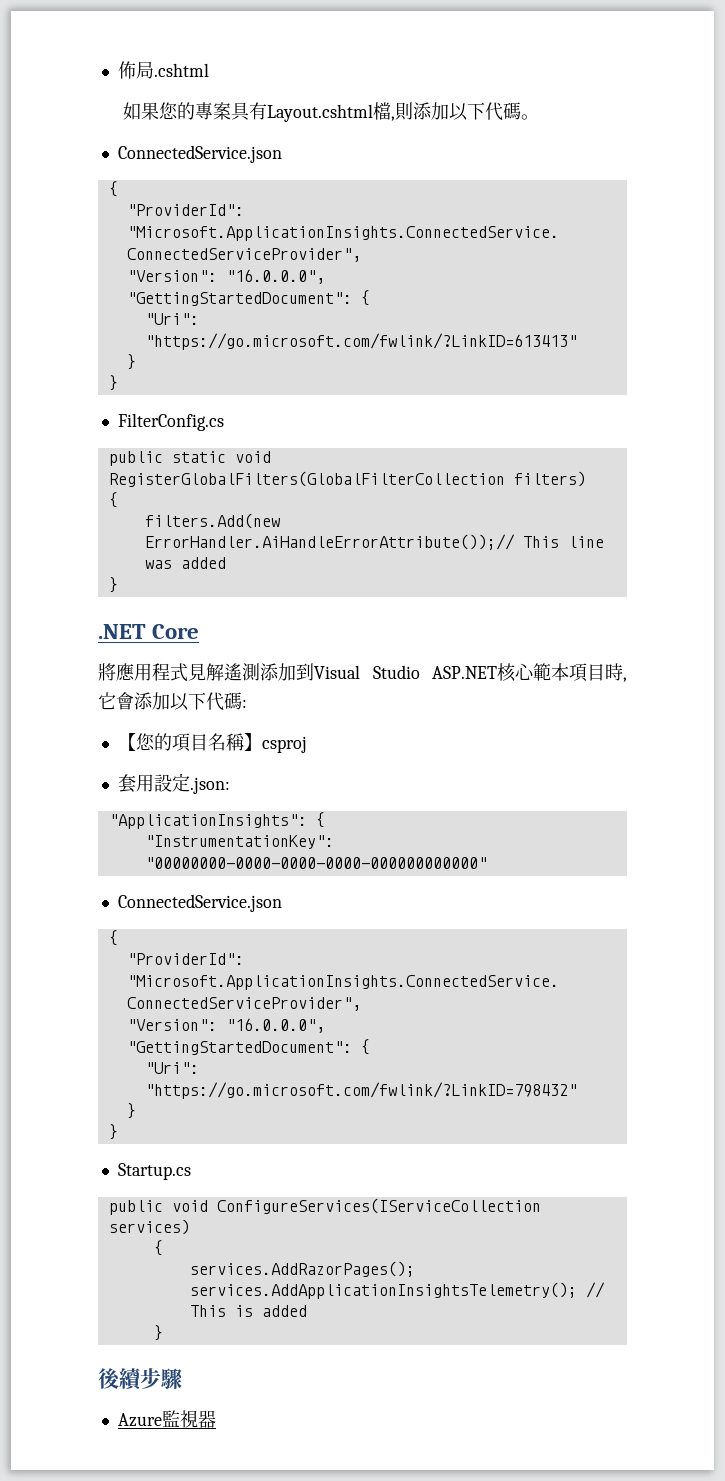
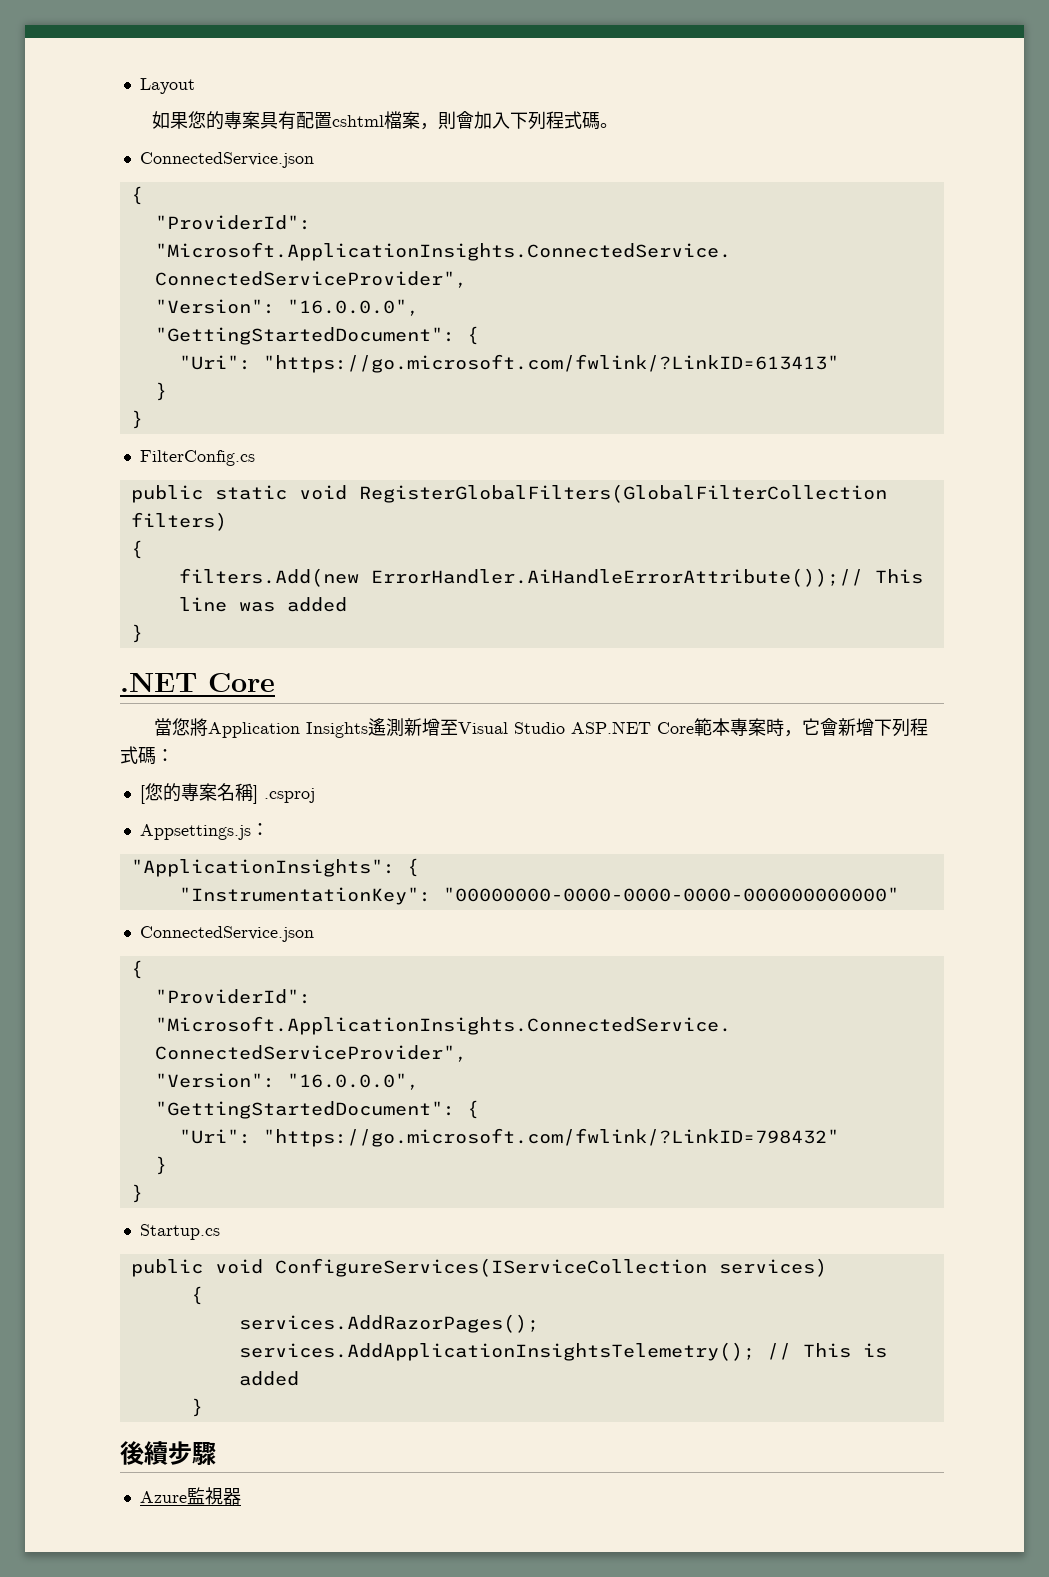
[117,61,209,79] 佈局.cshtml -> [139,78,195,94] Layout
[266,102,503,122] Layout.cshtml檔,則添加以下代 -> [296,111,583,130] 配置cshtml檔案，則會加入下列程式
[98,663,627,682] [98,692,247,711] [117,733,307,753] [117,773,230,794] 將應用程式見解遙測添加到Visual Studio ASP.NET核心範本項目時,它會添加以下代碼: // 【您的項目名稱】csproj // 套用設定.json: -> [153,718,928,738] [120,746,174,765] [139,783,315,804] [139,823,269,840] 當您將Application Insights遙測新增至Visual Studio ASP.NET Core範本專案時，它會新增下列程式碼： // [您的專案名稱] .csproj // Appsettings.js：

